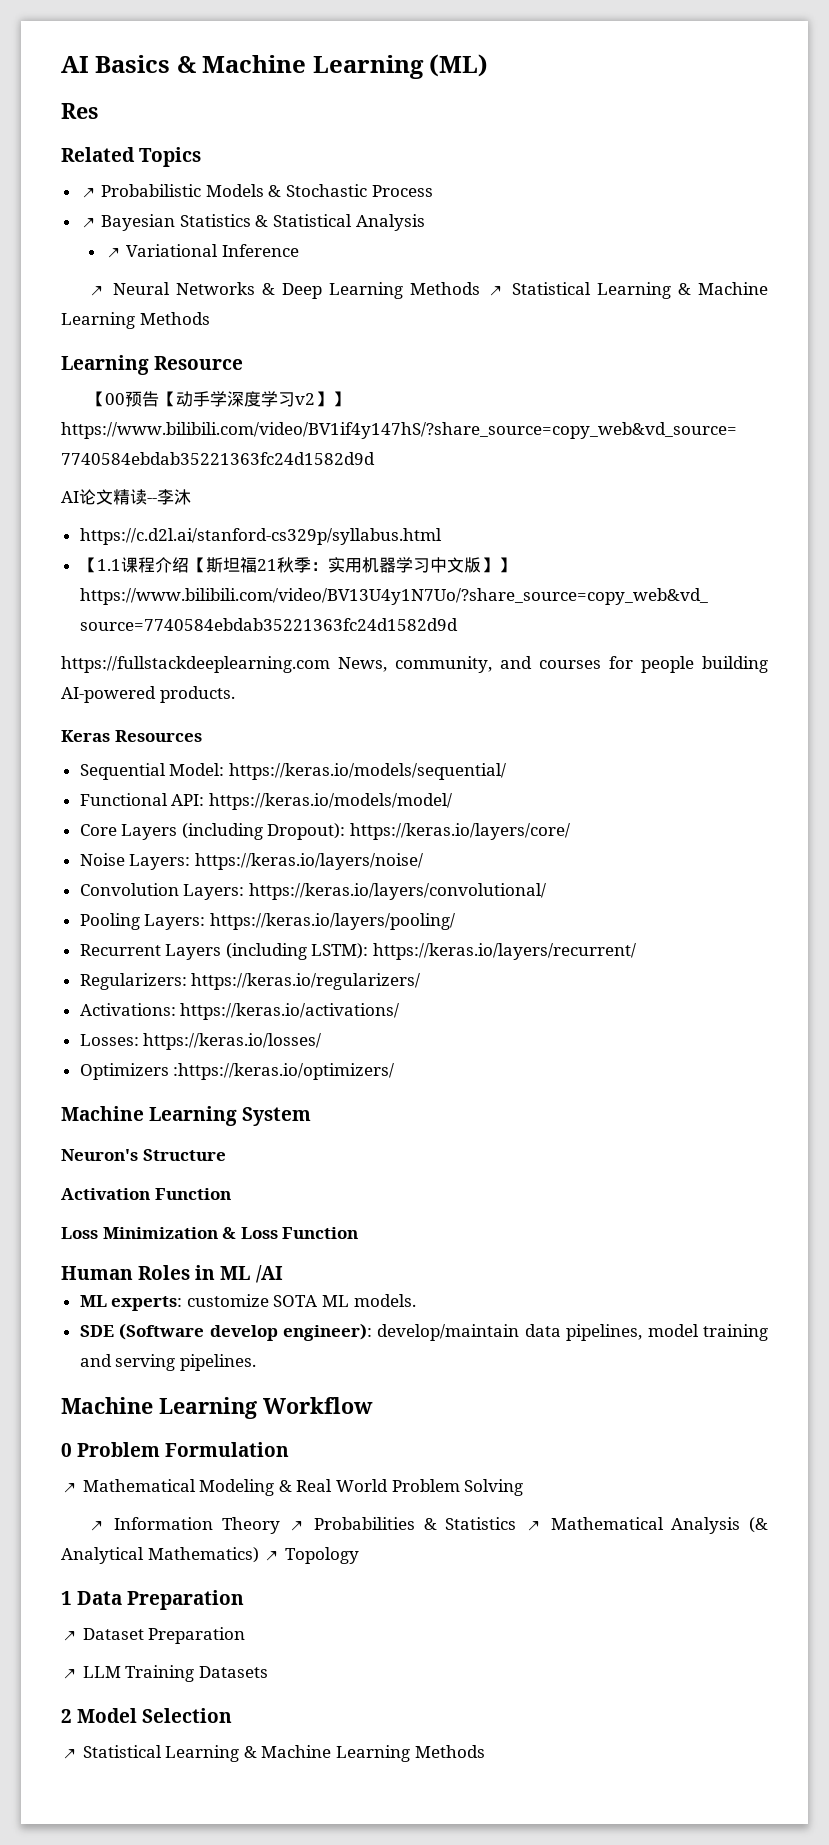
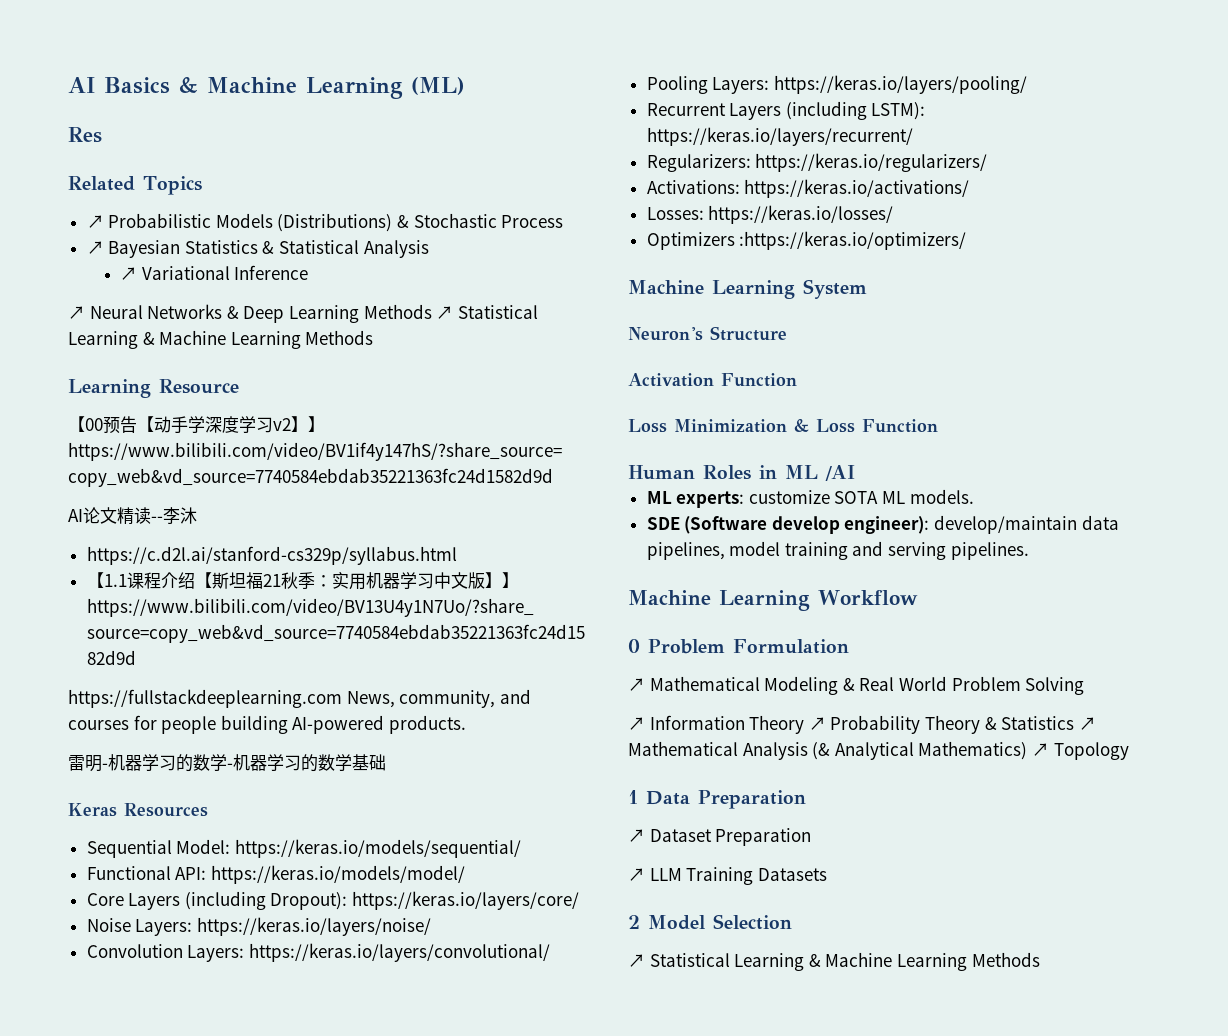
(264, 190) none -> [277,213,393,232] (Distributions)
(235, 694) none -> [68,754,386,772] // 雷明-机器学习的数学-机器学习的数学基础
[314,1517,416,1530] Probabilities -> [830,715,980,734] Probability Theory

